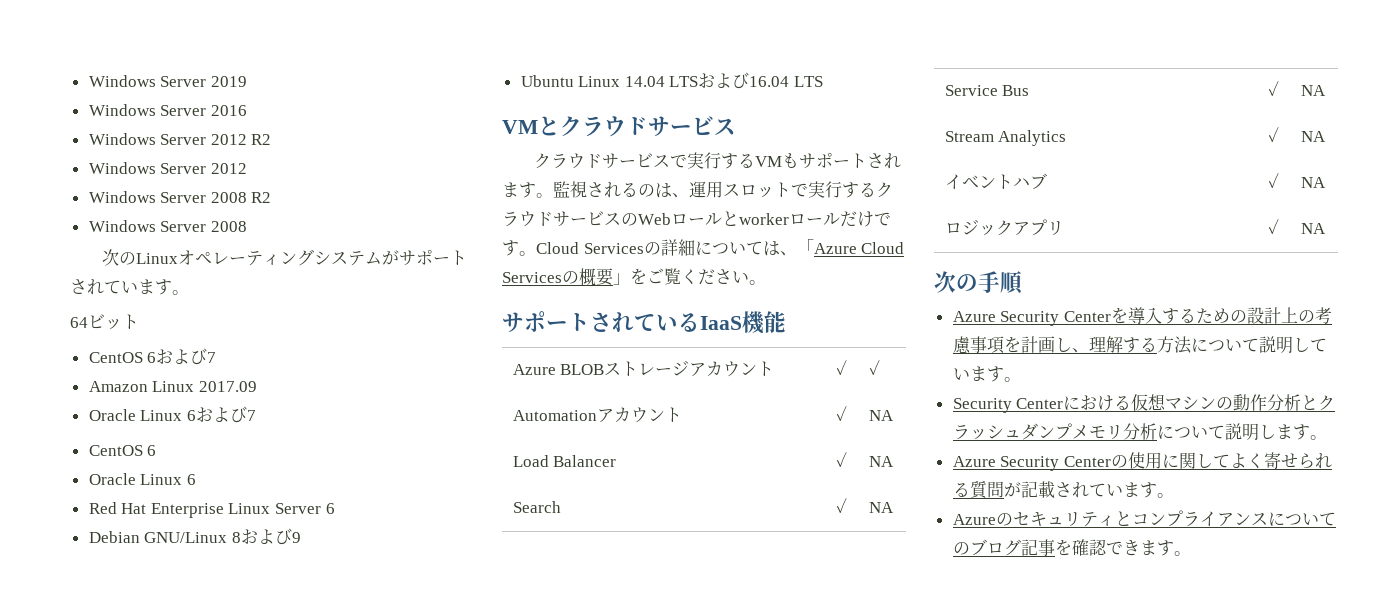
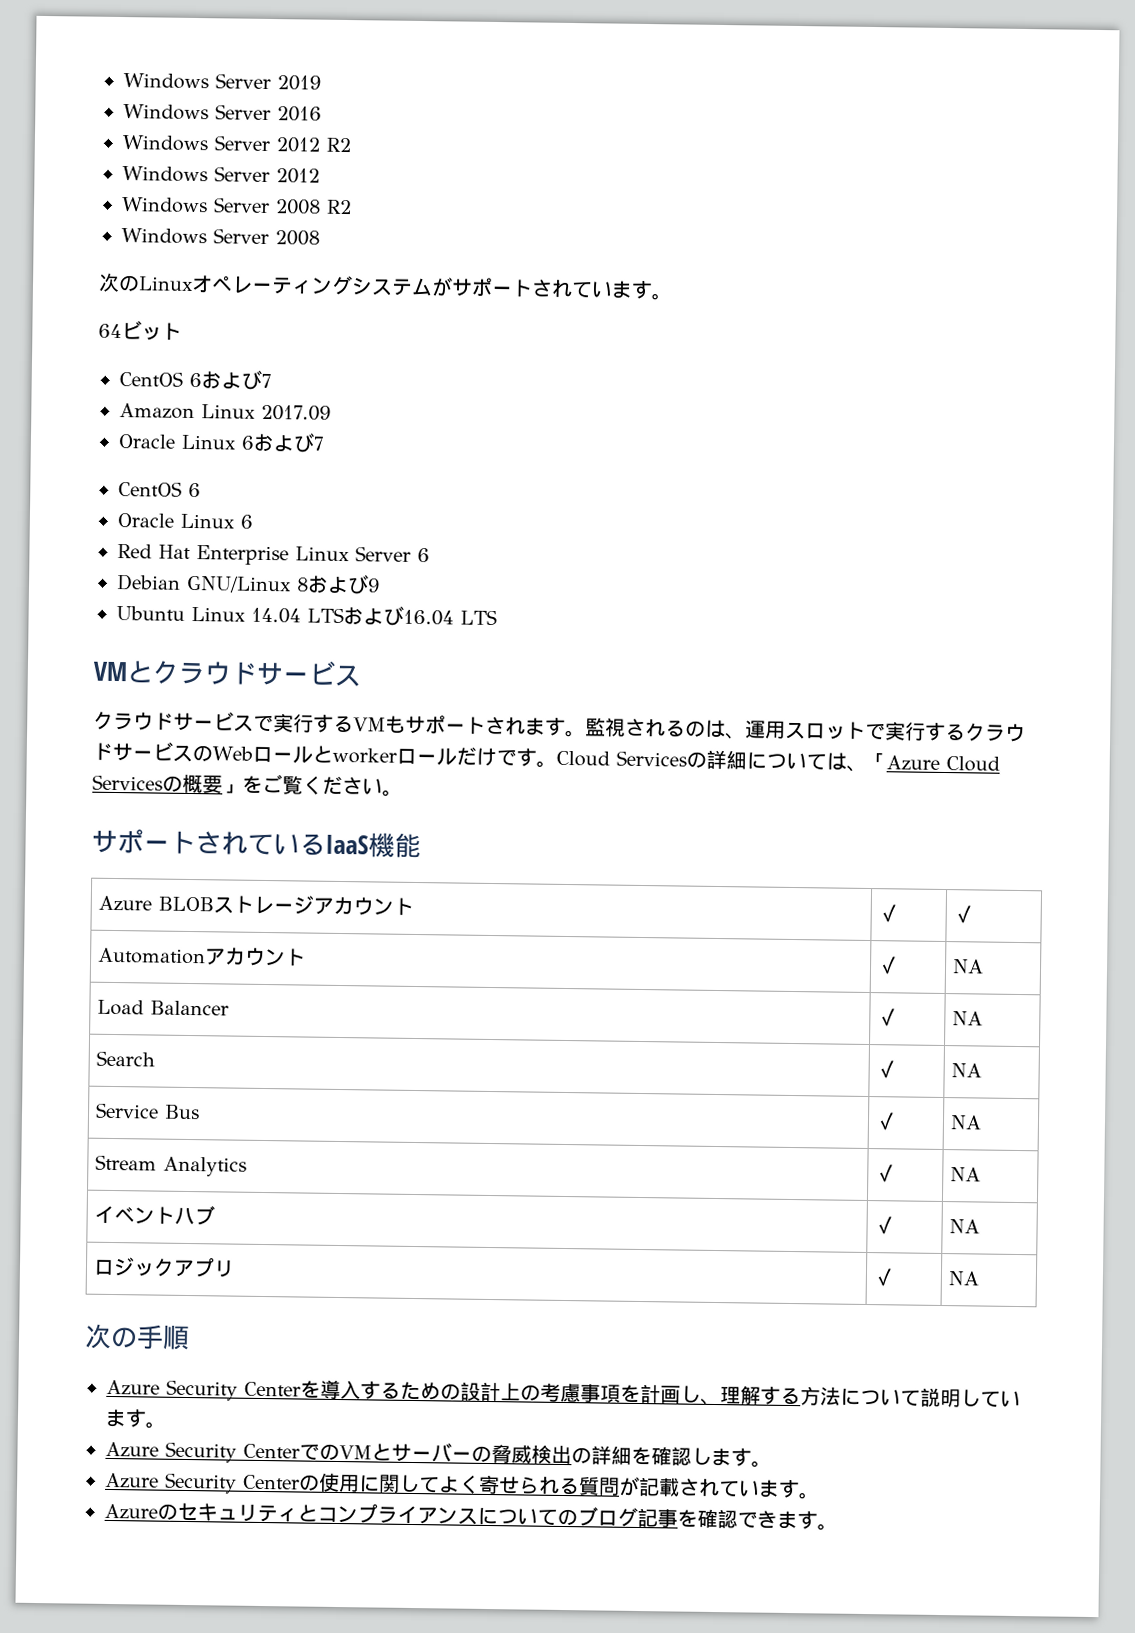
[952,394,1336,413] [952,423,1259,441] Security Centerにおける仮想マシンの動作分析とクラッシュダンプメモリ分析について説明 -> [105,1441,692,1466] Azure Security CenterでのVMとサーバーの脅威検出の詳細を確認

